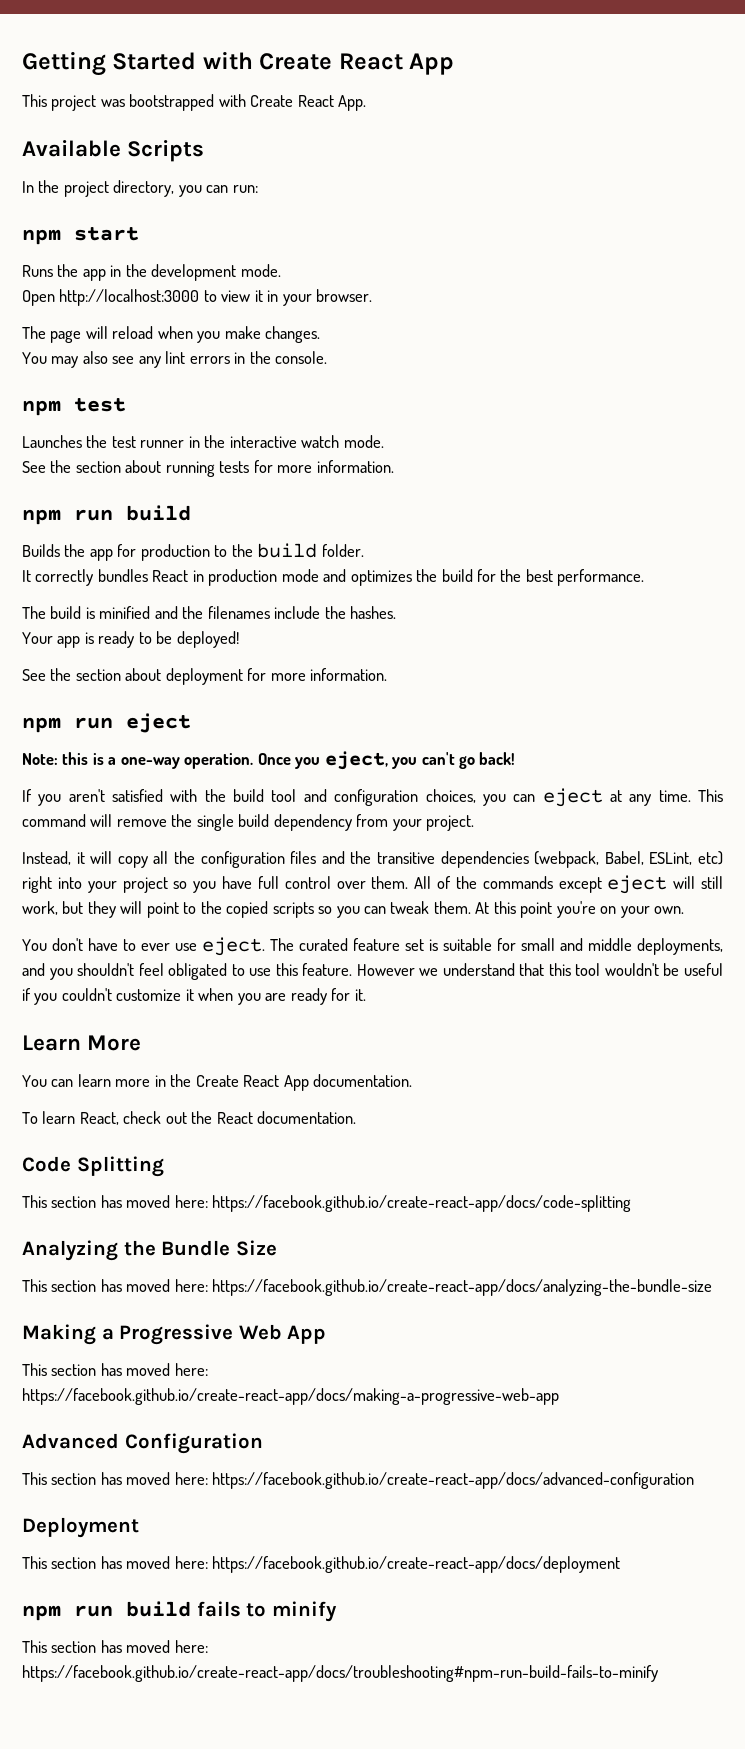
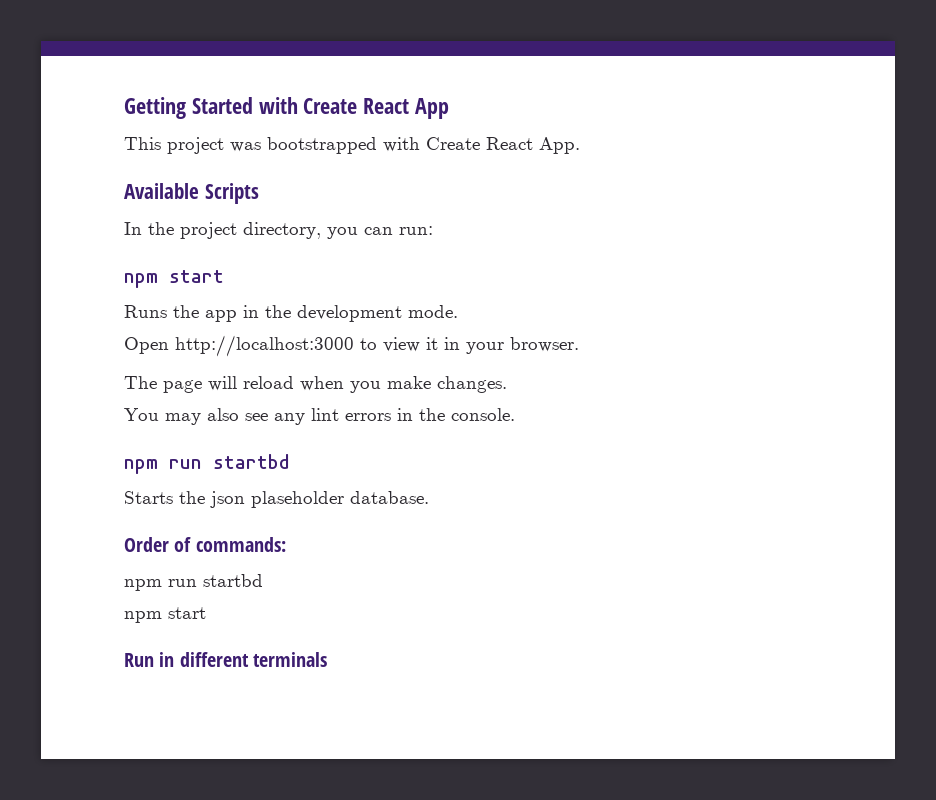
[74,398,126,412] [22,435,384,448] [22,460,394,477] [22,505,191,525] [22,543,364,561] [22,569,645,586] [22,606,397,619] [22,631,239,648] [22,668,388,685] [22,713,191,733] [22,751,516,770] [22,788,724,807] [22,814,475,831] [22,851,724,868] [22,875,723,894] [22,901,685,918] [22,937,724,956] [22,963,723,980] [22,988,366,1005] [22,1035,142,1051] [22,1074,413,1091] [22,1111,357,1125] [22,1156,164,1177] [22,1195,632,1212] [22,1240,277,1261] [22,1279,713,1296] [22,1324,327,1345] [22,1363,208,1376] [22,1388,559,1405] [22,1433,263,1454] [22,1472,695,1489] [22,1517,139,1538] [22,1556,621,1573] [22,1601,337,1622] [22,1640,208,1653] [22,1665,658,1682] test // Launches the test runner in the interactive watch mode. // See the section about running tests for more information. // npm run build // Builds the app for production to the build folder. // It correctly bundles React in production mode and optimizes the build for the best performance. // The build is minified and the filenames include the hashes. // Your app is ready to be deployed! // See the section about deployment for more information. // npm run eject // Note: this is a one-way operation. Once you eject, you can't go back! // If you aren't satisfied with the build tool and configuration choices, you can eject at any time. This command will remove the single build dependency from your project. // Instead, it will copy all the configuration files and the transitive dependencies (webpack, Babel, ESLint, etc) right into your project so you have full control over them. All of the commands except eject will still work, but they will point to the copied scripts so you can tweak them. At this point you're on your own. // You don't have to ever use eject. The curated feature set is suitable for small and middle deployments, and you shouldn't feel obligated to use this feature. However we understand that this tool wouldn't be useful if you couldn't customize it when you are ready for it. // Learn More // You can learn more in the Create React App documentation. // To learn React, check out the React documentation. // Code Splitting // This section has moved here: https://facebook.github.io/create-react-app/docs/code-splitting // Analyzing the Bundle Size // This section has moved here: https://facebook.github.io/create-react-app/docs/analyzing-the-bundle-size // Making a Progressive Web App // This section has moved here: https://facebook.github.io/create-react-app/docs/making-a-progressive-web-app // Advanced Configuration // This section has moved here: https://facebook.github.io/create-react-app/docs/advanced-configuration // Deployment // This section has moved here: https://facebook.github.io/create-react-app/docs/deployment // npm run build fails to minify // This section has moved here: https://facebook.github.io/create-react-app/docs/troubleshooting#npm-run-build-fails-to-minify -> [169,454,290,469] [124,491,429,508] [124,537,286,552] [124,574,263,591] [124,607,206,623] [124,652,327,667] run startbd // Starts the json plaseholder database. // Order of commands: // npm run startbd // npm start // Run in different terminals

